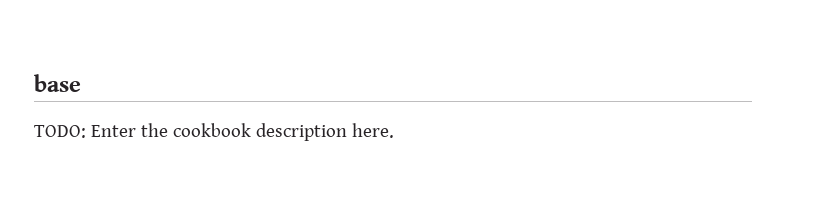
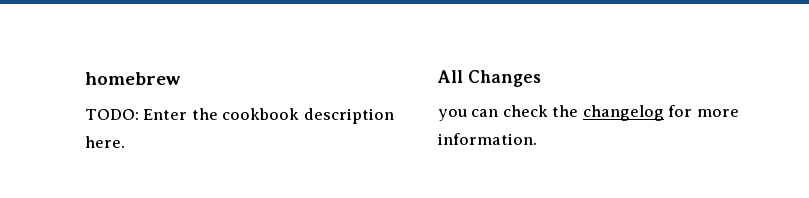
[34,74,81,92] base -> [85,72,181,85] homebrew
(394, 130) none -> [437,70,541,87] [438,105,739,121] [438,133,537,145] // All Changes // you can check the changelog for more information.

